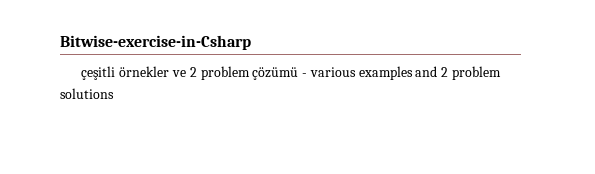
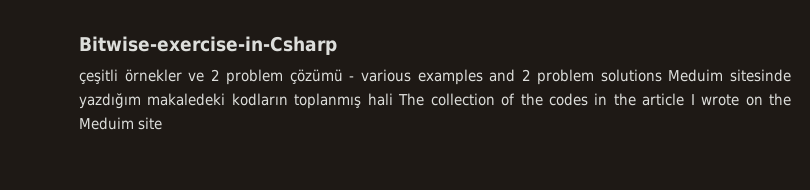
(114, 93) none -> [668,69,791,82] [79,93,791,109] [79,117,163,130] Meduim sitesinde yazdığım makaledeki kodların toplanmış hali The collection of the codes in the article I wrote on the Meduim site

